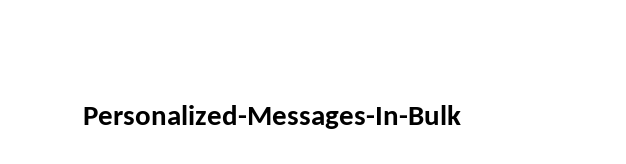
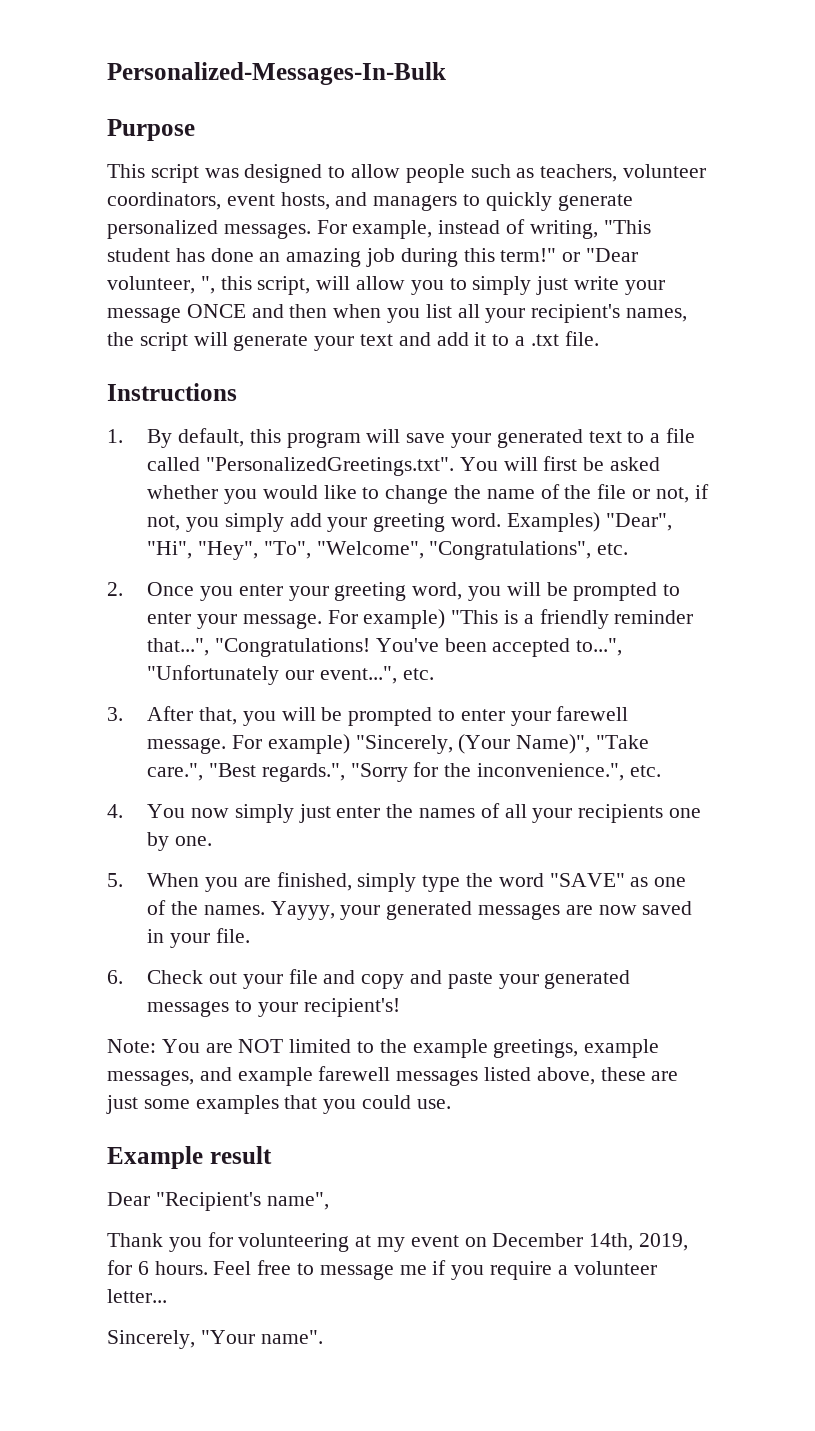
(461, 117) none -> [107,119,195,141] [107,164,707,183] [107,192,633,211] [107,219,651,239] [107,248,639,267] [107,276,665,295] [107,304,688,323] [107,331,599,351] [107,383,237,401] [107,428,695,448] [147,456,660,476] [147,484,709,504] [147,512,672,532] [147,541,629,560] [107,582,681,601] [147,609,694,629] [147,638,623,657] [147,665,434,685] [107,706,629,726] [147,734,649,754] [147,762,661,782] [107,803,701,823] [147,832,212,851] [107,872,687,892] [147,900,693,920] [147,928,250,948] [107,969,631,989] [147,998,400,1017] [107,1039,660,1058] [107,1066,679,1086] [106,1095,451,1114] [107,1146,272,1169] [107,1192,329,1211] [107,1232,689,1252] [107,1260,657,1280] [107,1289,167,1303] [107,1330,323,1349] // Purpose // This script was designed to allow people such as teachers, volunteer coordinators, event hosts, and managers to quickly generate personalized messages. For example, instead of writing, "This student has done an amazing job during this term!" or "Dear volunteer, ", this script, will allow you to simply just write your message ONCE and then when you list all your recipient's names, the script will generate your text and add it to a .txt file. // Instructions // 1. By default, this program will save your generated text to a file called "PersonalizedGreetings.txt". You will first be asked whether you would like to change the name of the file or not, if not, you simply add your greeting word. Examples) "Dear", "Hi", "Hey", "To", "Welcome", "Congratulations", etc. // 2. Once you enter your greeting word, you will be prompted to enter your message. For example) "This is a friendly reminder that...", "Congratulations! You've been accepted to...", "Unfortunately our event...", etc. // 3. After that, you will be prompted to enter your farewell message. For example) "Sincerely, (Your Name)", "Take care.", "Best regards.", "Sorry for the inconvenience.", etc. // 4. You now simply just enter the names of all your recipients one by one. // 5. When you are finished, simply type the word "SAVE" as one of the names. Yayyy, your generated messages are now saved in your file. // 6. Check out your file and copy and paste your generated messages to your recipient's! // Note: You are NOT limited to the example greetings, example messages, and example farewell messages listed above, these are just some examples that you could use. // Example result // Dear "Recipient's name", // Thank you for volunteering at my event on December 14th, 2019, for 6 hours. Feel free to message me if you require a volunteer letter... // Sincerely, "Your name".

